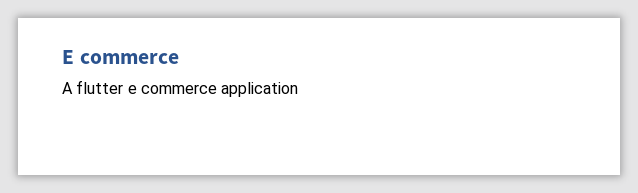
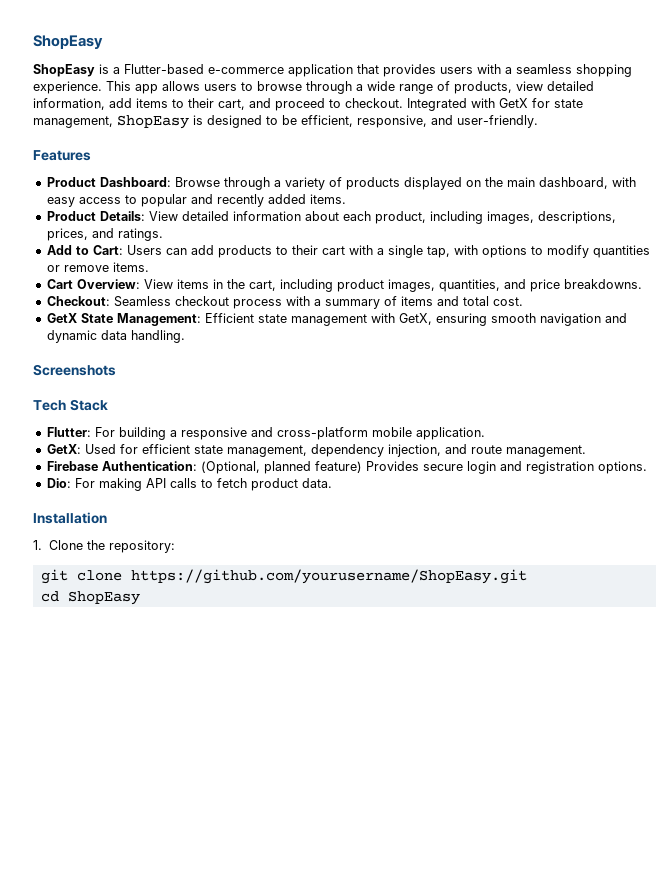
[62,50,179,64] [62,80,299,97] E commerce // A flutter e commerce application -> [33,35,103,49] [33,64,632,77] [33,81,594,94] [33,98,583,111] [33,115,538,129] [33,150,91,161] [46,177,636,190] [46,194,346,207] [46,211,616,224] [46,228,163,241] [46,245,650,258] [46,262,149,272] [46,279,642,292] [46,296,523,309] [46,313,627,326] [46,330,185,343] [33,364,116,376] [33,399,108,411] [46,427,485,440] [46,444,586,457] [46,461,647,474] [46,478,332,491] [33,512,107,524] [33,540,175,553] [40,569,527,584] [40,591,140,605] ShopEasy // ShopEasy is a Flutter-based e-commerce application that provides users with a seamless shopping experience. This app allows users to browse through a wide range of products, view detailed information, add items to their cart, and proceed to checkout. Integrated with GetX for state management, ShopEasy is designed to be efficient, responsive, and user-friendly. // Features // Product Dashboard: Browse through a variety of products displayed on the main dashboard, with easy access to popular and recently added items. // Product Details: View detailed information about each product, including images, descriptions, prices, and ratings. // Add to Cart: Users can add products to their cart with a single tap, with options to modify quantities or remove items. // Cart Overview: View items in the cart, including product images, quantities, and price breakdowns. // Checkout: Seamless checkout process with a summary of items and total cost. // GetX State Management: Efficient state management with GetX, ensuring smooth navigation and dynamic data handling. // Screenshots // Tech Stack // Flutter: For building a responsive and cross-platform mobile application. // GetX: Used for efficient state management, dependency injection, and route management. // Firebase Authentication: (Optional, planned feature) Provides secure login and registration options. // Dio: For making API calls to fetch product data. // Installation // 1. Clone the repository: // git clone https://github.com/yourusername/ShopEasy.git // cd ShopEasy

